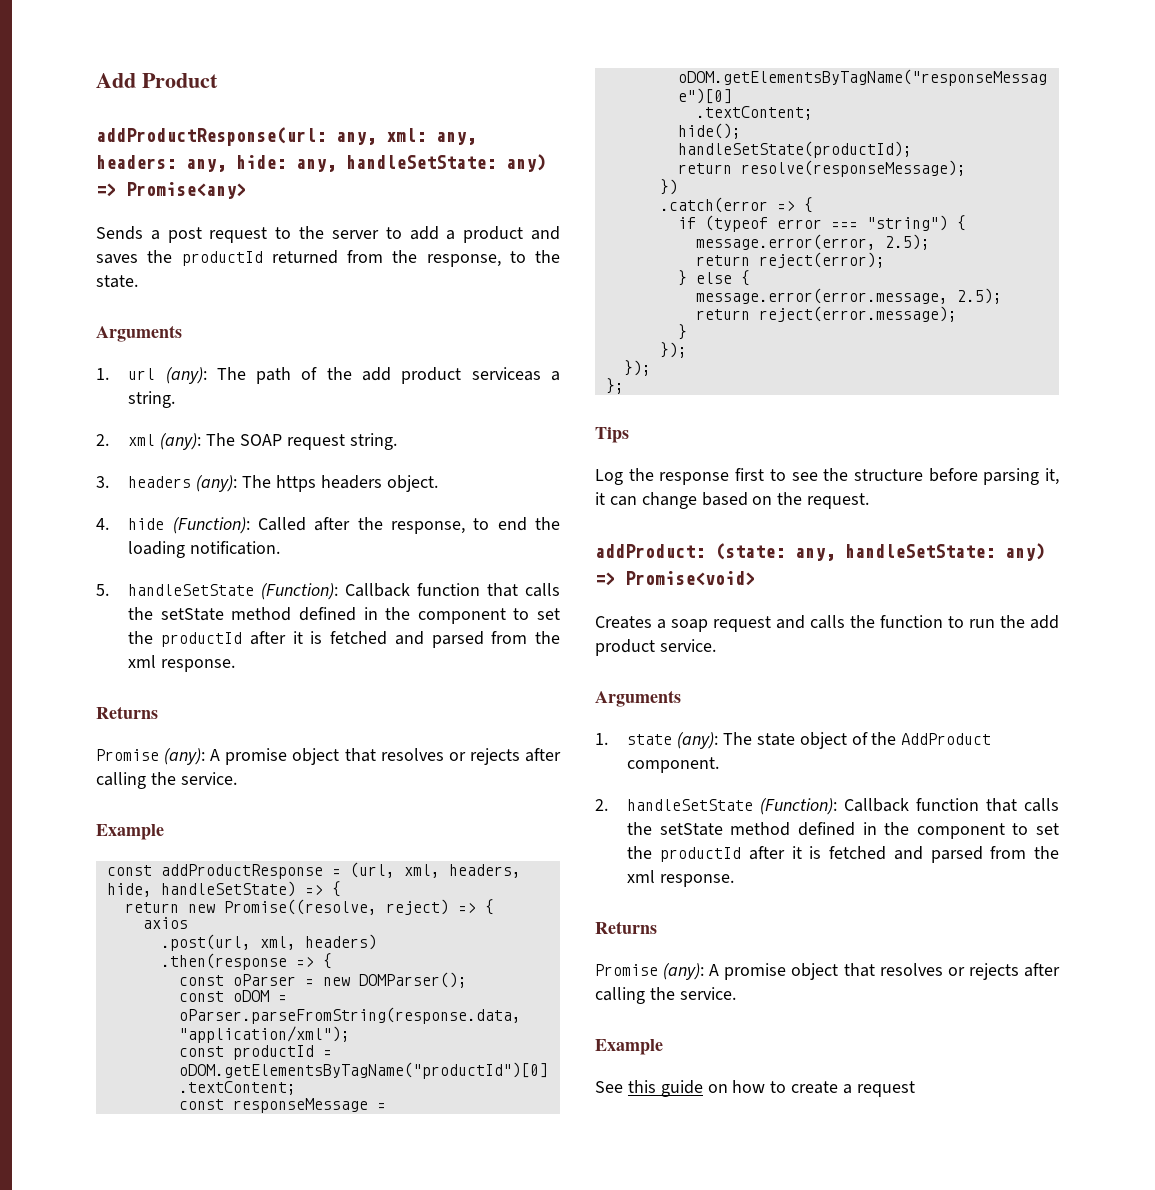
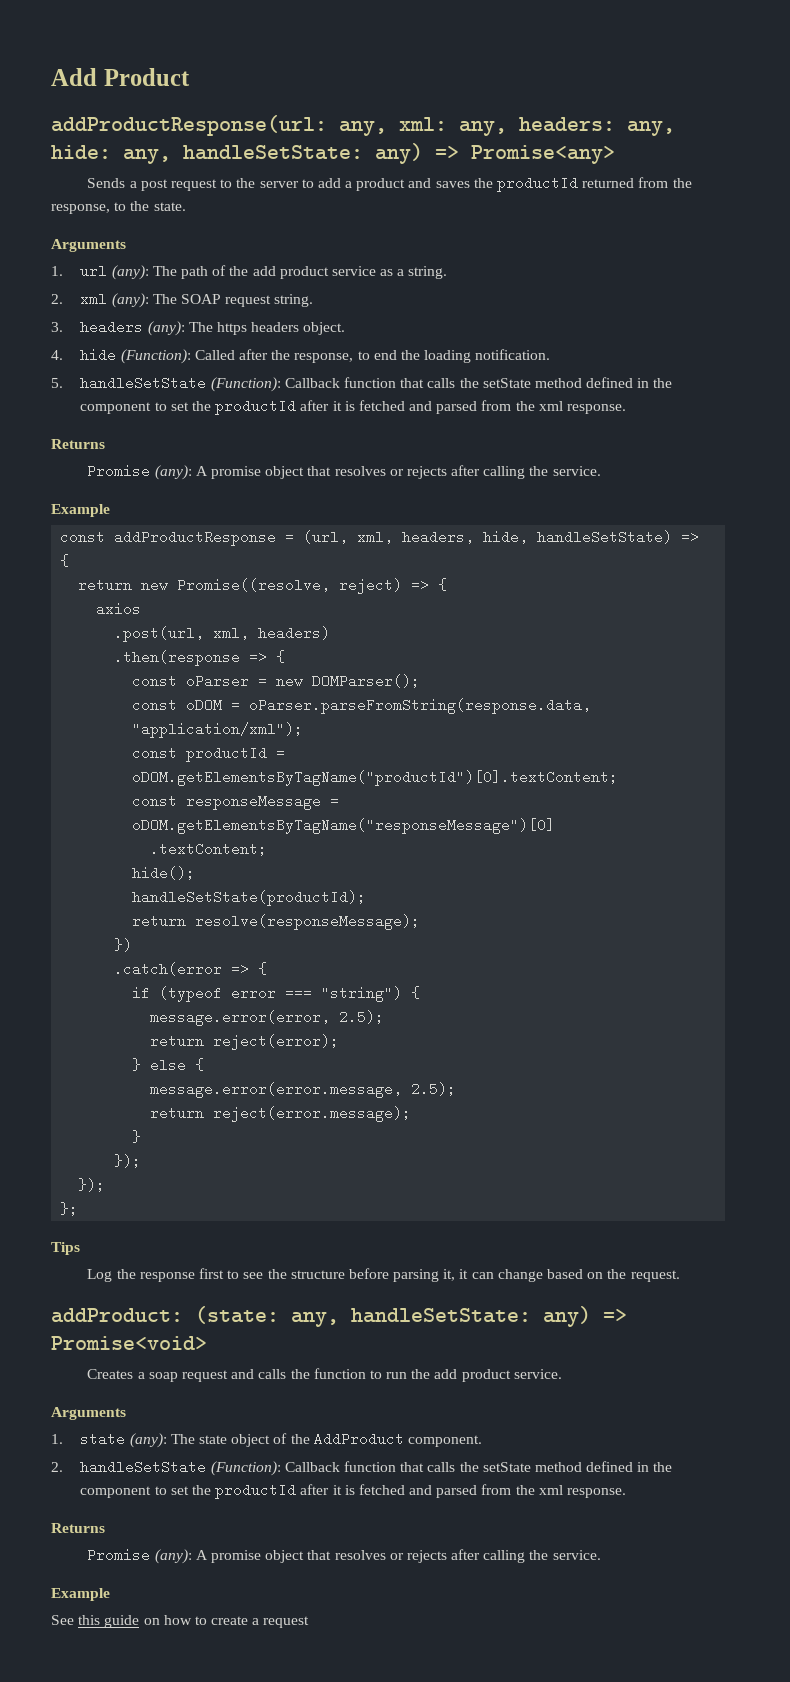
[471,367,541,381] serviceas -> [331,266,394,276] service as

